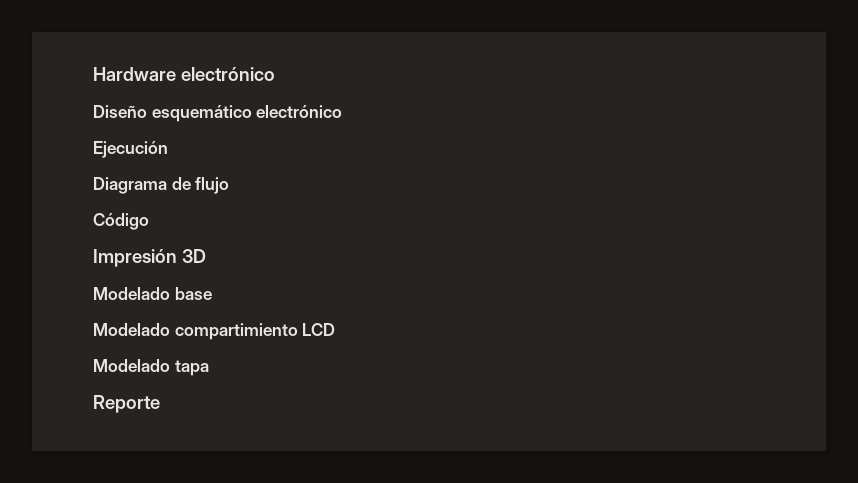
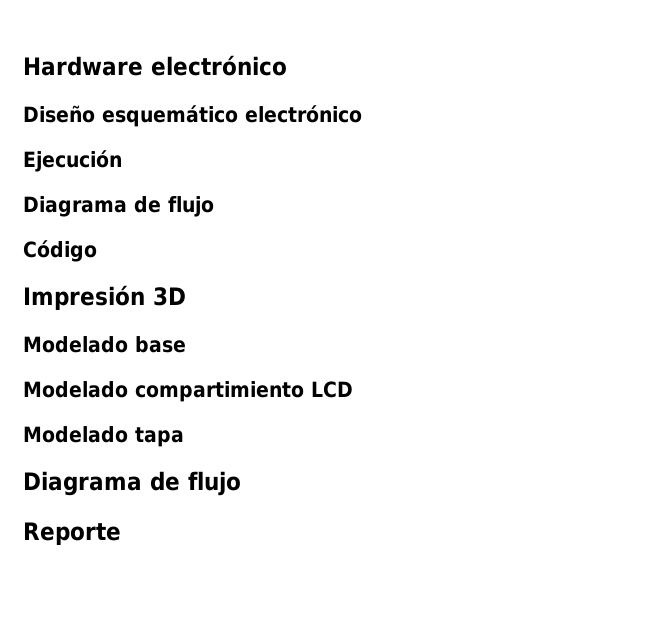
(209, 368) none -> [23,471,241,496] // Diagrama de flujo

